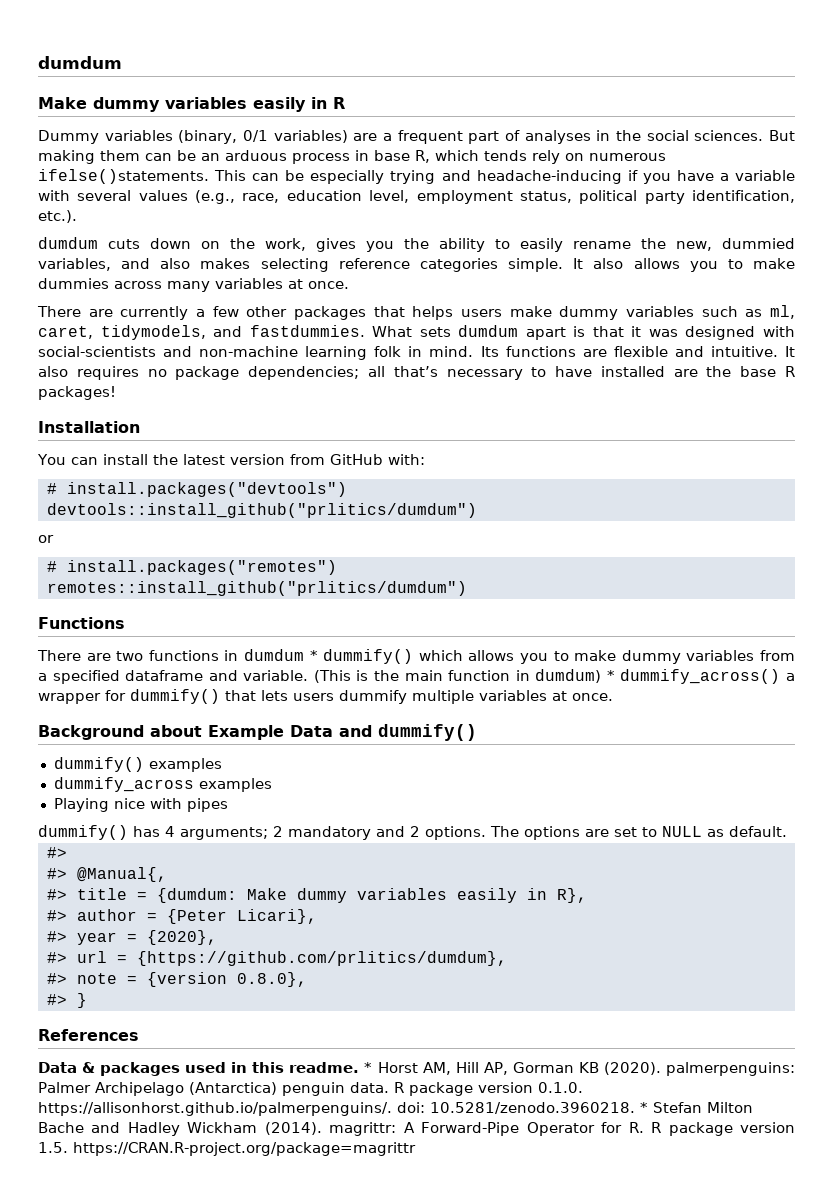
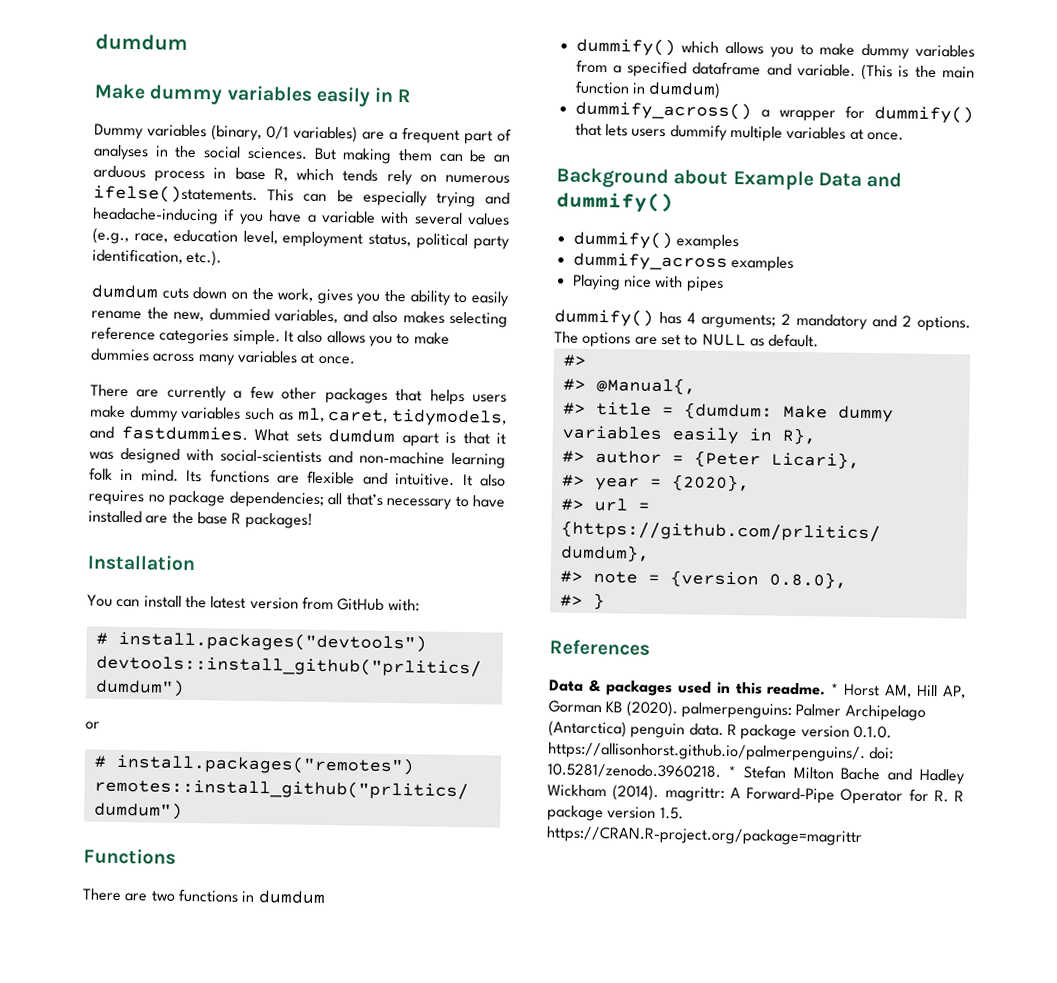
[309,650,318,661] * -> (326, 897) //
[606,670,615,681] * -> (722, 90) //

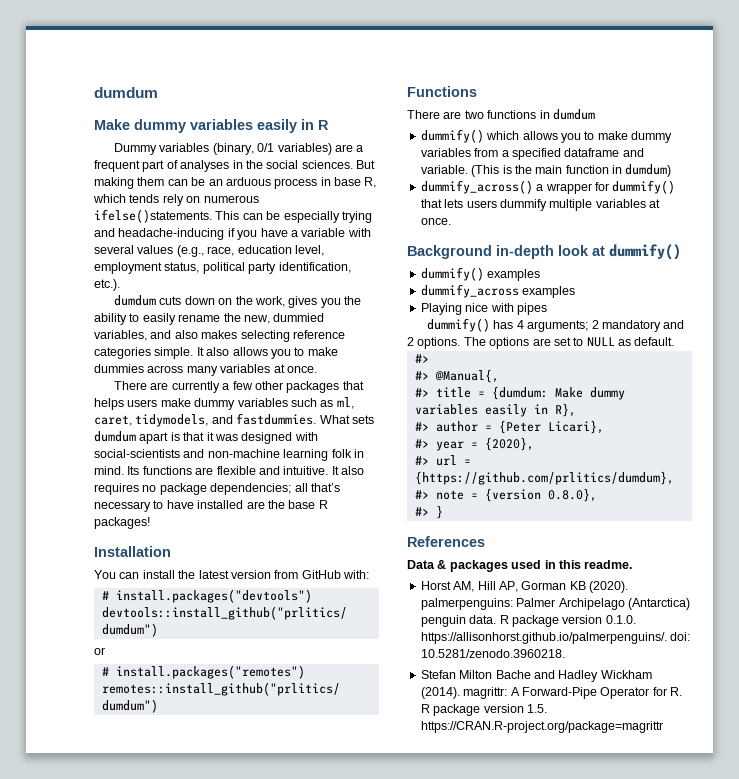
[673,169,903,191] about Example Data and -> [496,245,605,259] in-depth look at
[831,683,840,695] * -> (633, 564) //
[727,765,736,778] * -> (565, 653) //

